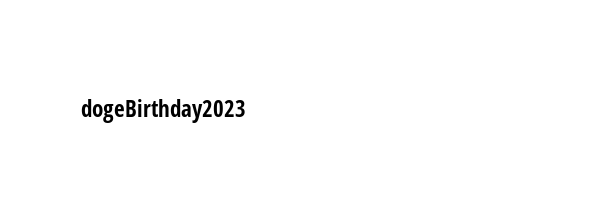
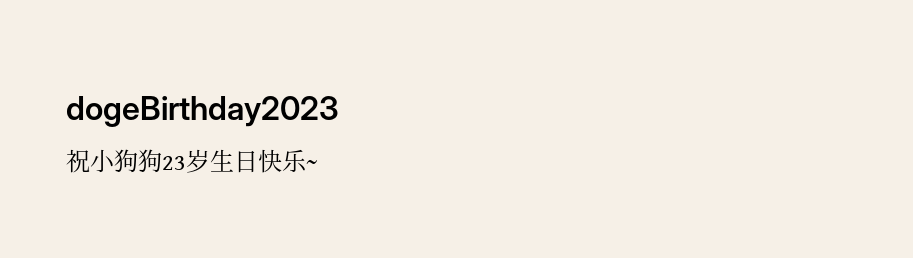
(246, 111) none -> [66,149,318,173] // 祝小狗狗23岁生日快乐~

